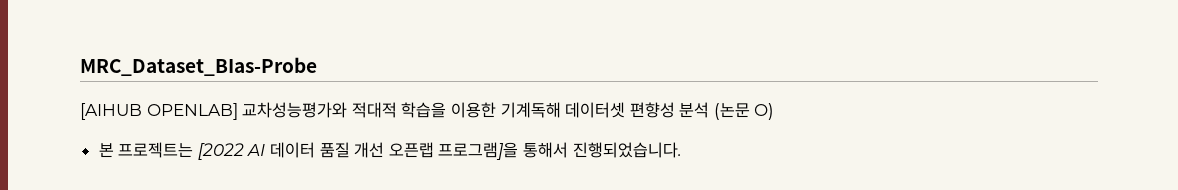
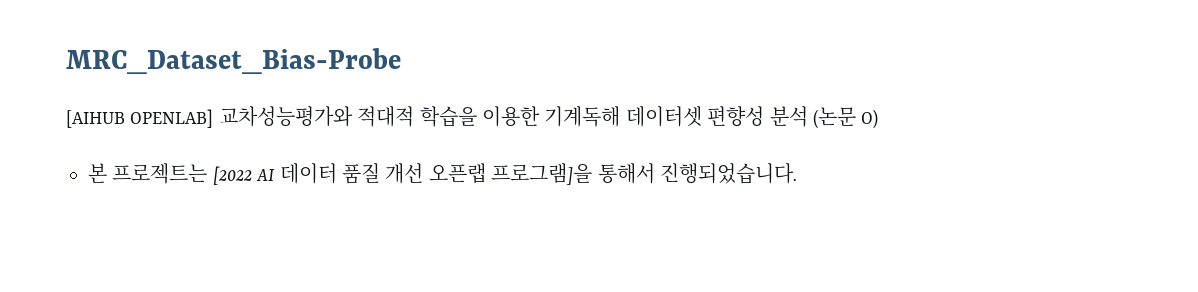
[80,57,317,76] MRC_Dataset_BIas-Probe -> [66,48,401,74] MRC_Dataset_Bias-Probe

